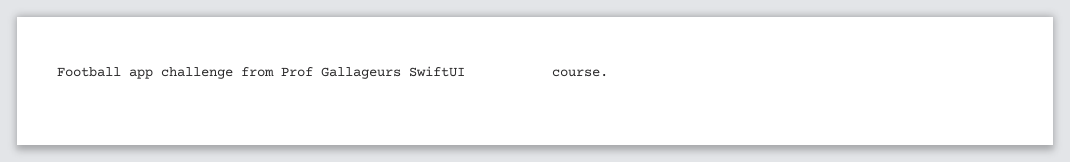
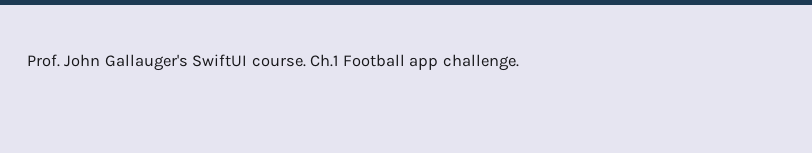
[57,66,608,79] Football app challenge from Prof Gallageurs SwiftUI course. -> [27,54,519,71] Prof. John Gallauger's SwiftUI course. Ch.1 Football app challenge.

